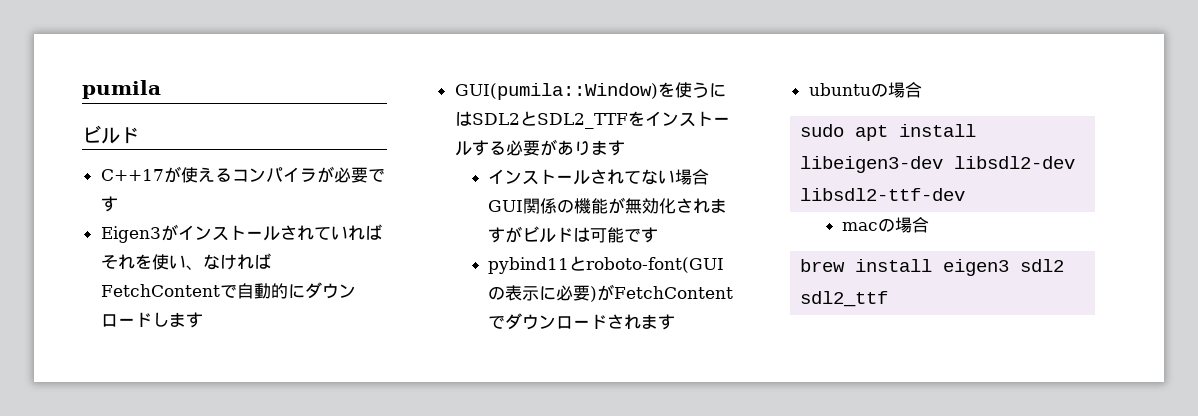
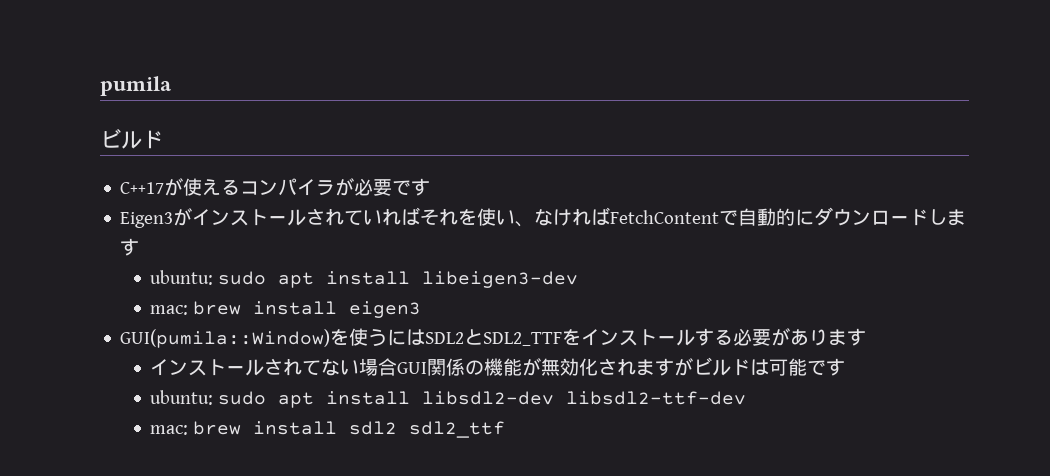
(203, 320) none -> [150,270,579,288] [150,301,422,318] // ubuntu: sudo apt install libeigen3-dev // mac: brew install eigen3
[488,256,725,274] [488,284,734,302] [488,313,676,330] [808,82,922,98] [800,124,977,141] [800,156,944,173] pybind11とroboto-font(GUIの表示に必要)がFetchContentでダウンロードされます // ubuntuの場合 // sudo apt install libeigen3-dev -> [150,390,411,408] ubuntu: sudo apt install
[842,217,930,233] [800,259,1010,276] macの場合 // brew install eigen3 -> [150,421,338,435] mac: brew install

